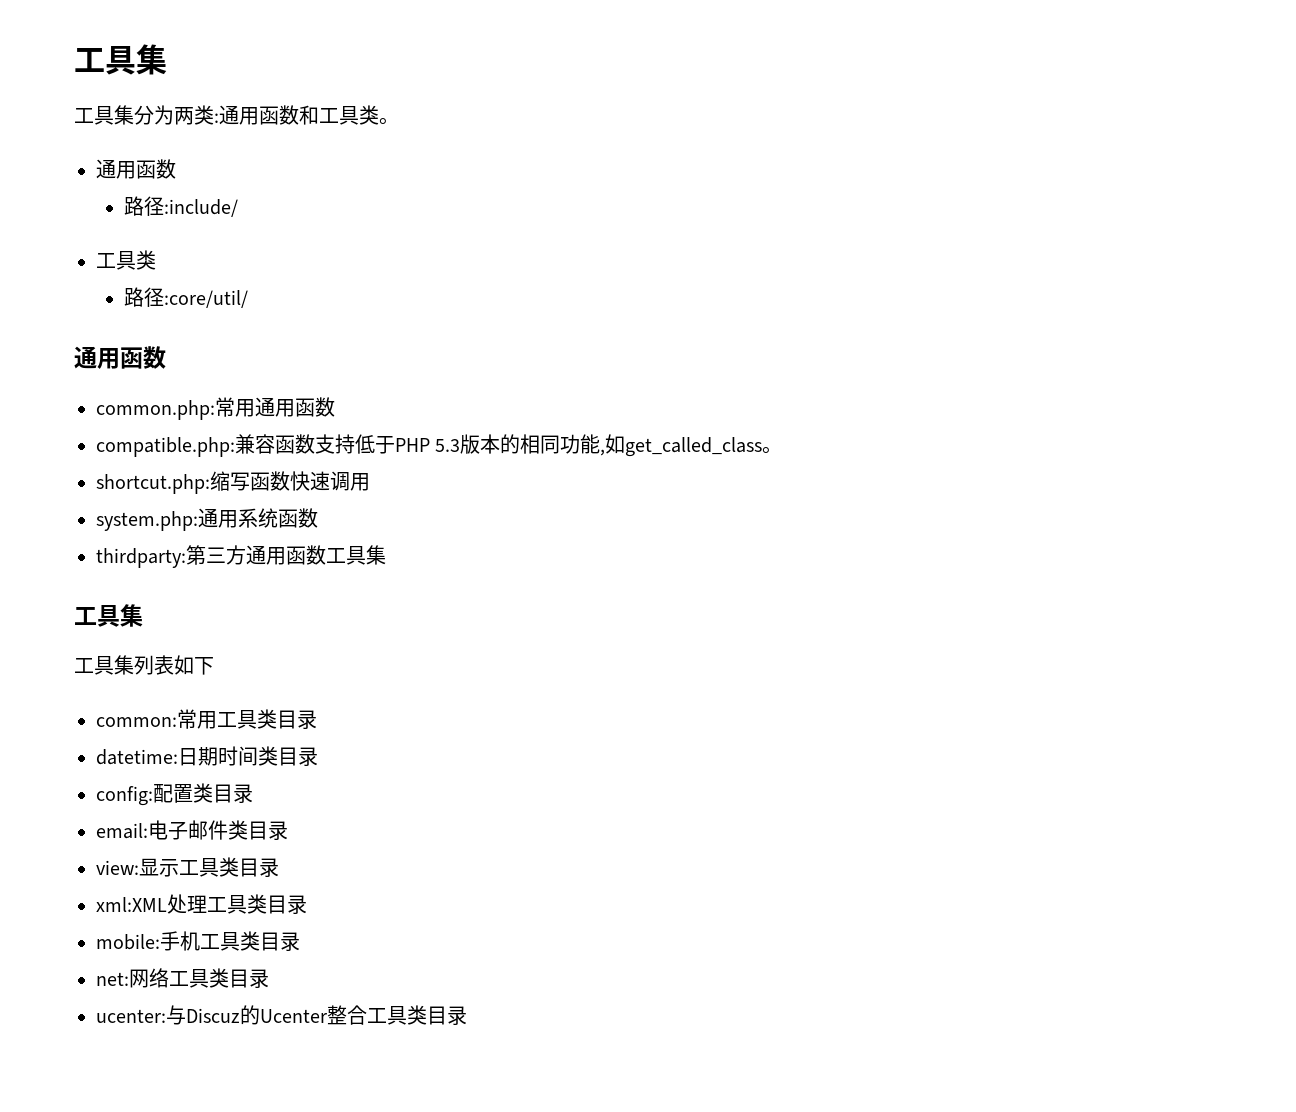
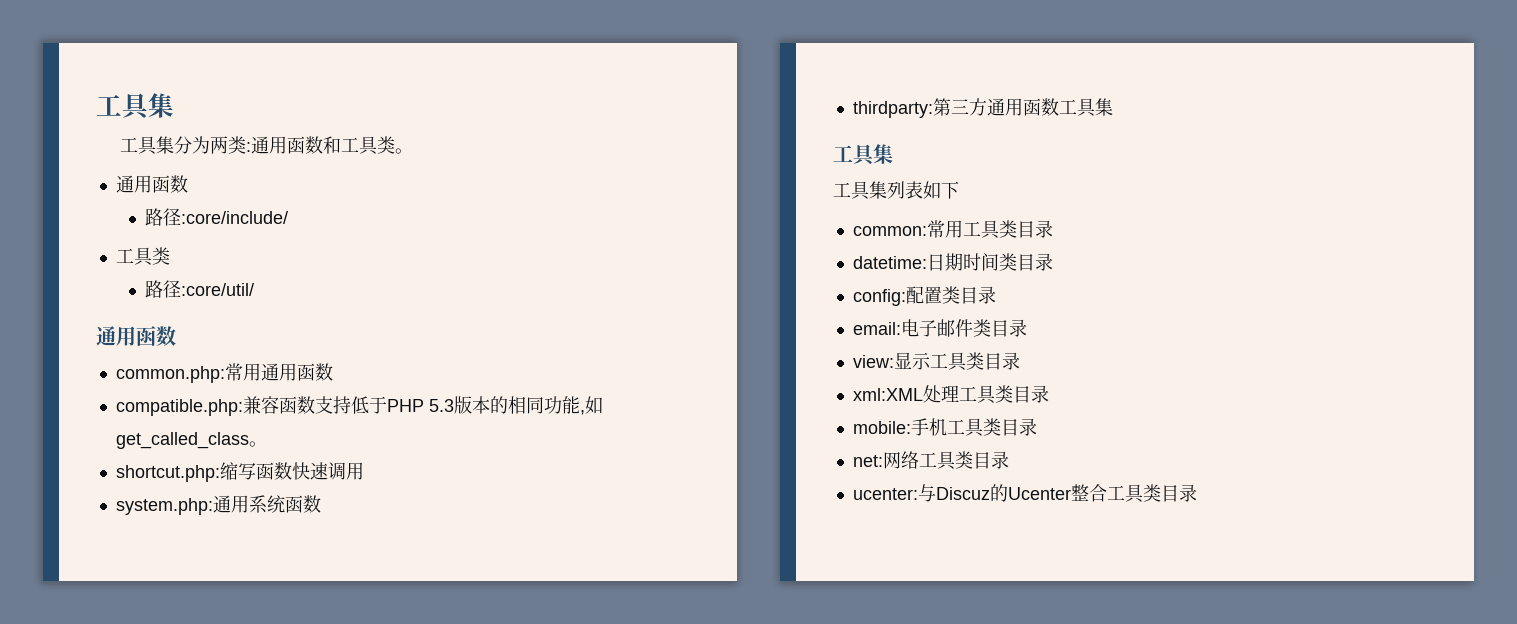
[163,199,238,217] :include/ -> [180,211,288,224] :core/include/

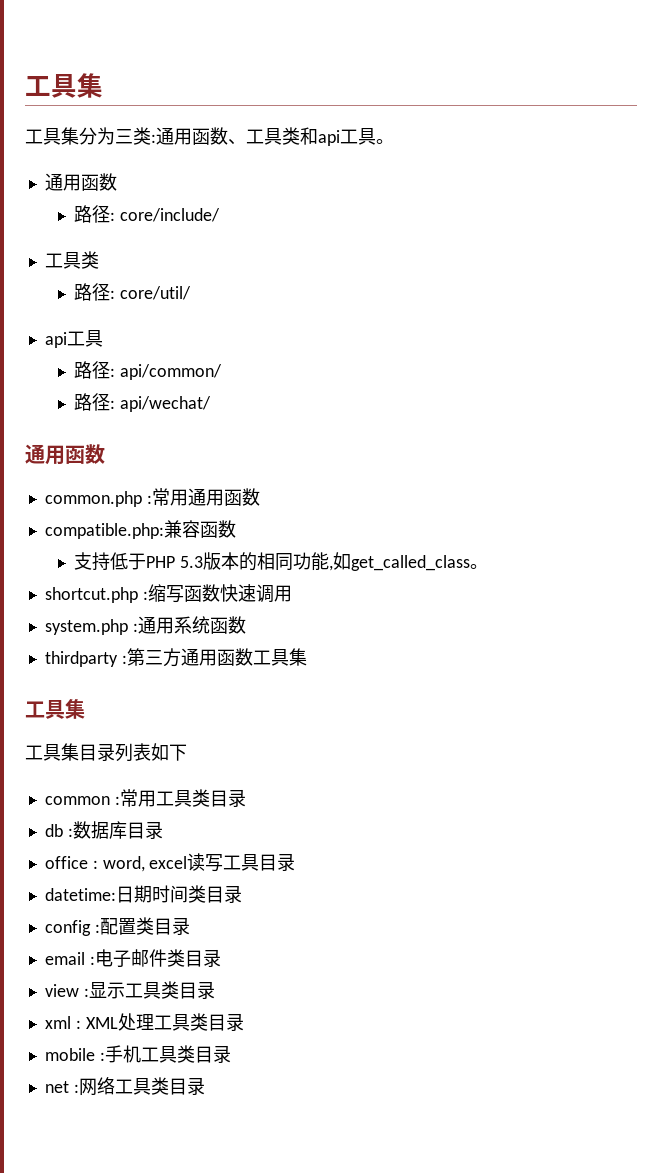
[209,136,228,154] 两 -> [115,129,133,144] 三
[322,136,395,155] 和工具类 -> [228,127,376,146] 、工具类和api工具
[180,211,288,224] :core/include/ -> [110,208,221,222] : core/include/
[180,283,254,296] [96,326,176,346] [115,366,225,383] :core/util/ // 通用函数 // common.php: -> [110,286,192,300] [44,330,103,348] [74,361,223,380] [74,393,212,412] [25,444,105,465] [44,491,152,507] : core/util/ // api工具 // 路径: api/common/ // 路径: api/wechat/ // 通用函数 // common.php :
(315, 405) none -> (236, 529) //
[115,465,220,482] shortcut.php: -> [44,587,148,603] shortcut.php :
[115,498,213,515] system.php: -> [44,619,138,635] system.php :
[852,101,933,118] thirdparty: -> [44,651,127,667] thirdparty :
(887, 190) none -> [79,743,115,761] 目录
[852,226,927,236] common: -> [44,796,120,805] common :
(1053, 229) none -> [44,821,163,839] [44,853,296,872] // db :数据库目录 // office : word, excel读写工具目录
[852,289,906,306] config: -> [44,920,100,936] config :
[852,322,901,335] email: -> [44,952,95,965] email :
[852,355,894,368] view: -> [44,984,89,997] view :
[852,388,923,401] xml:XML -> [44,1016,118,1029] xml : XML
[852,421,911,434] mobile: -> [44,1048,105,1061] mobile :
[852,455,883,467] net: -> [44,1081,79,1093] net :
[852,484,1197,503] // ucenter:与Discuz的Ucenter整合工具类目录 -> (205, 1086) none

